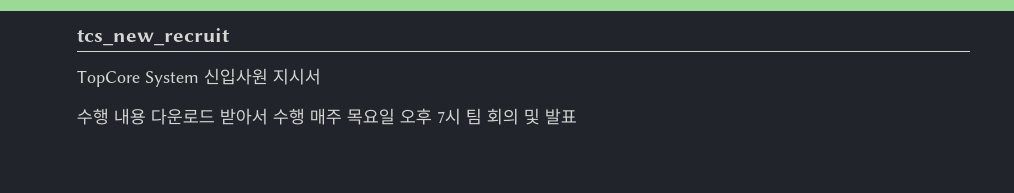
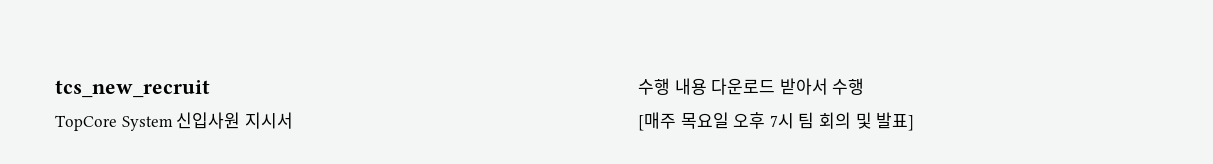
[310,108,342,125] 매주 -> [638,112,676,131] // [매주
[545,108,577,125] 발표 -> [876,112,915,131] 발표]

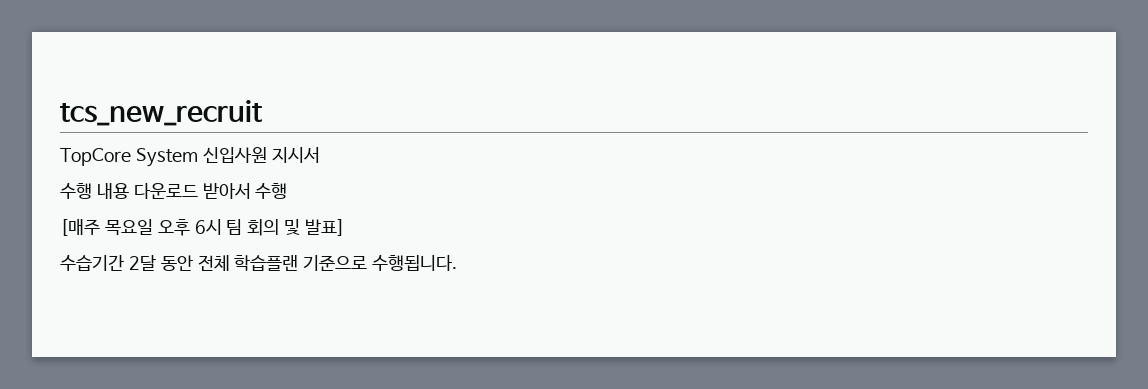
[769,113,794,129] 7시 -> [194,219,222,235] 6시
(915, 121) none -> [60,255,458,271] // 수습기간 2달 동안 전체 학습플랜 기준으로 수행됩니다.

